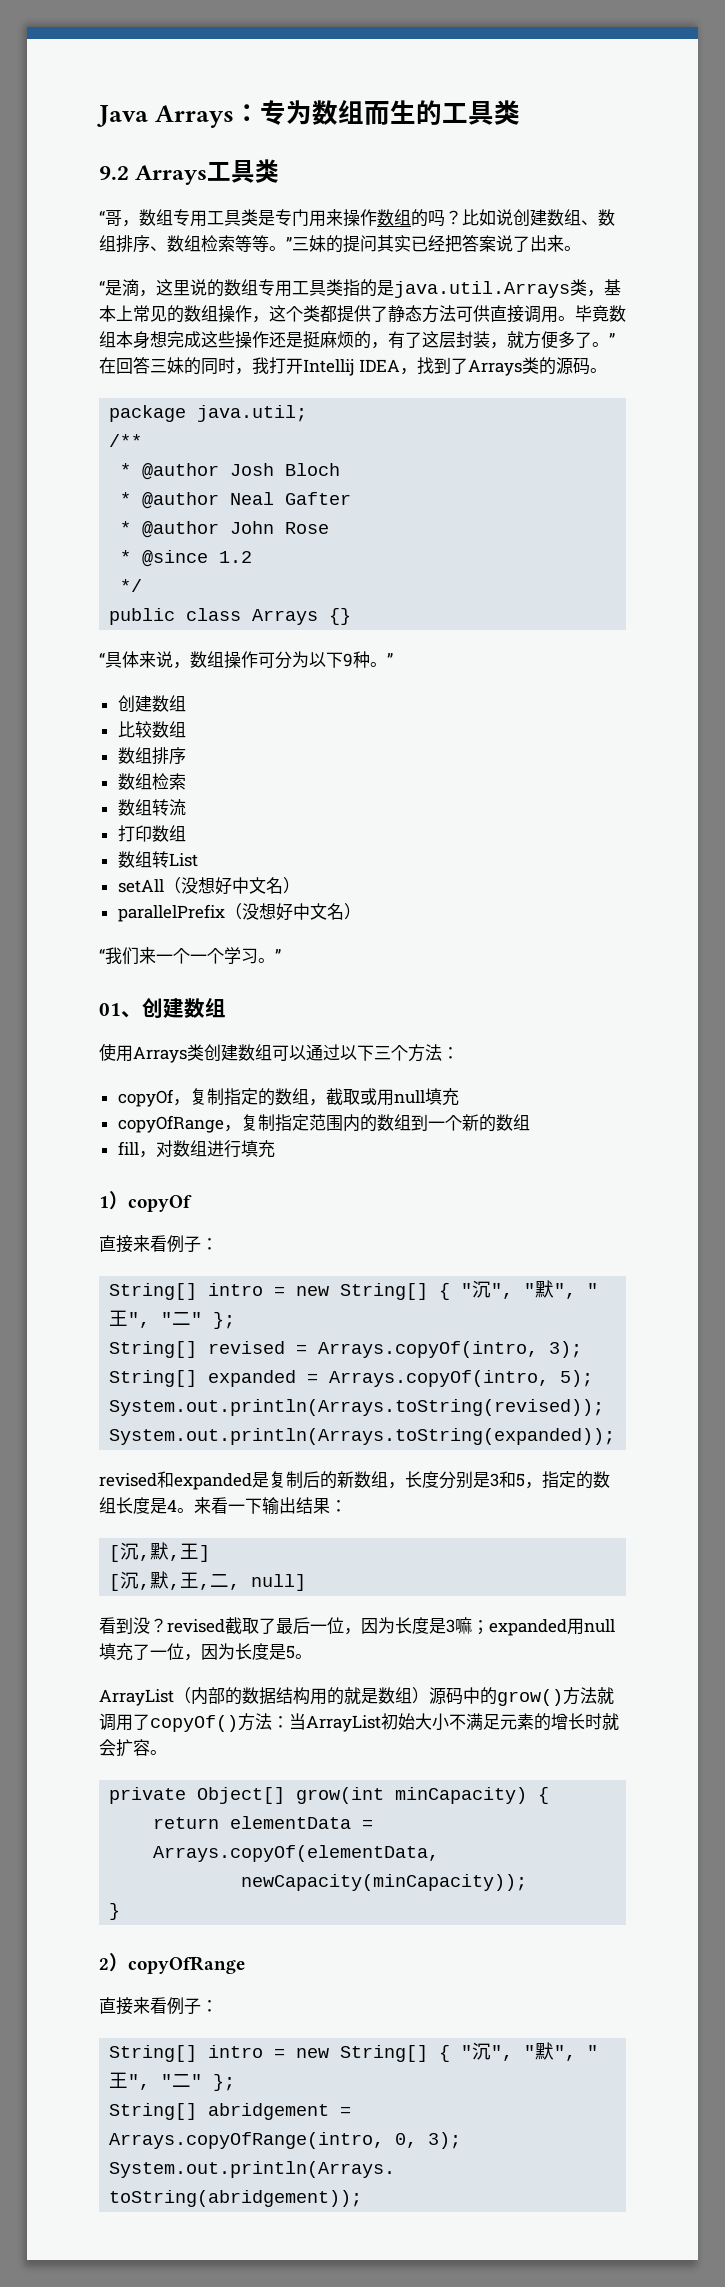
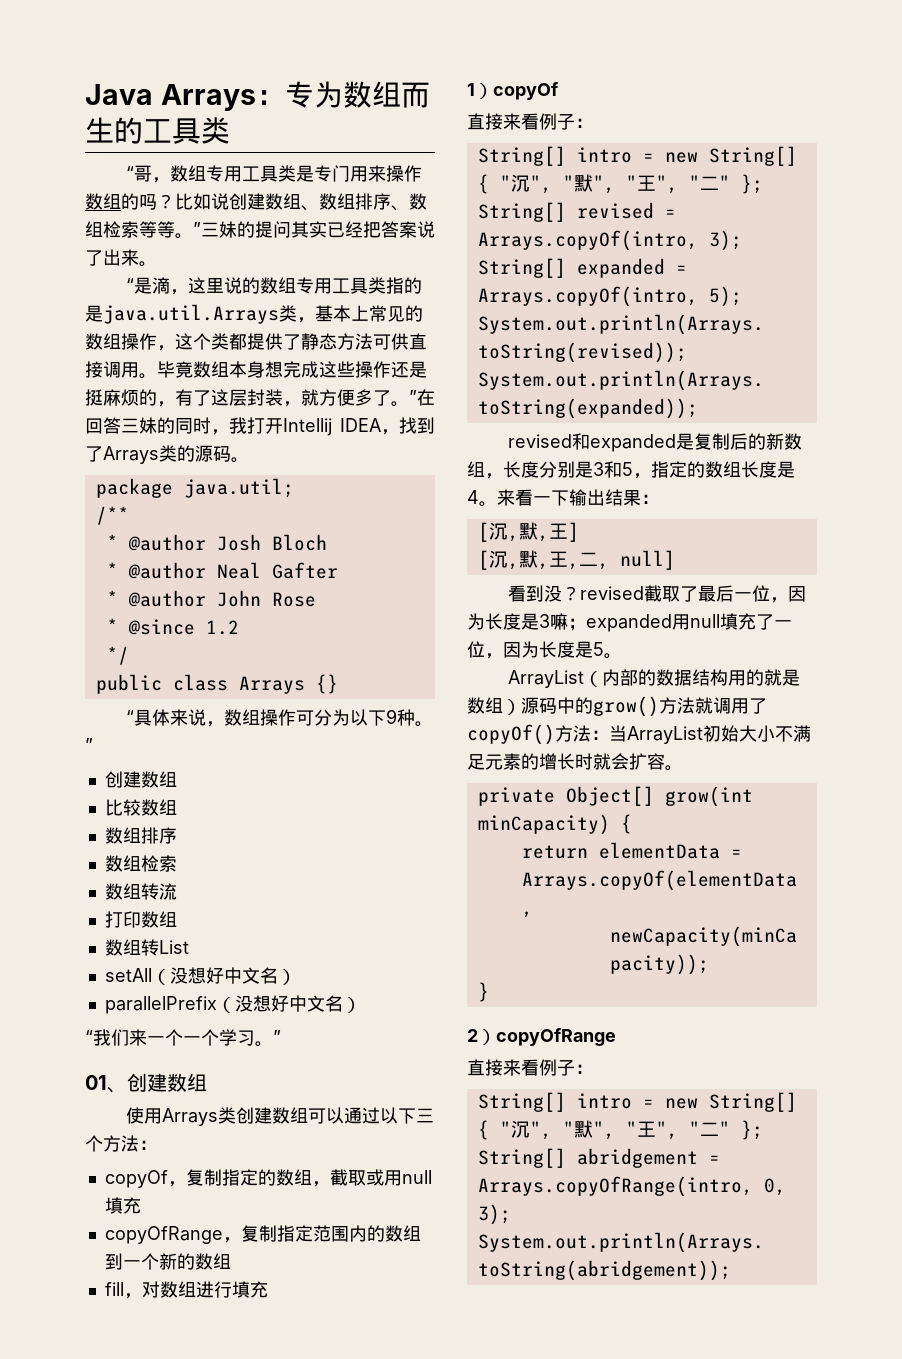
[99,159,280,185] // 9.2 Arrays工具类 -> (230, 130) none

